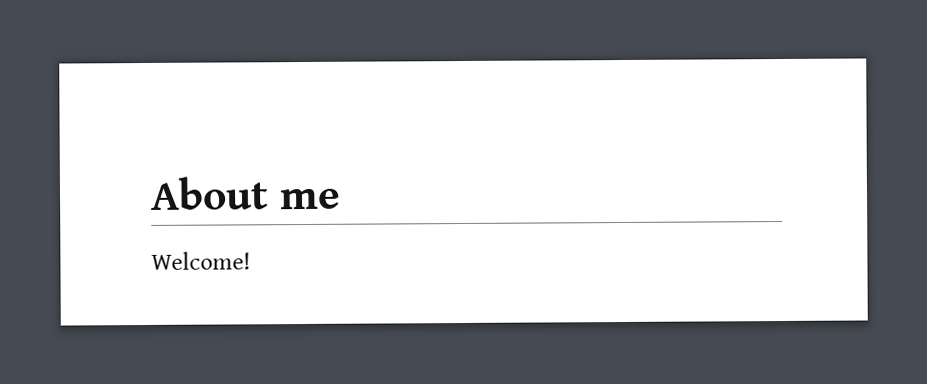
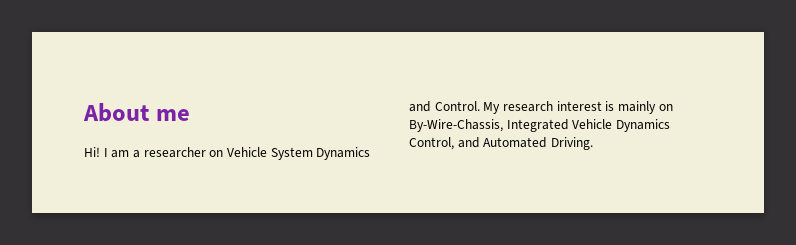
[151,251,251,270] Welcome! -> [84,147,371,160] [409,101,673,114] [409,119,670,132] [409,137,593,150] Hi! I am a researcher on Vehicle System Dynamics and Control. My research interest is mainly on By-Wire-Chassis, Integrated Vehicle Dynamics Control, and Automated Driving.

